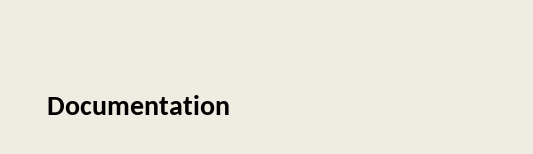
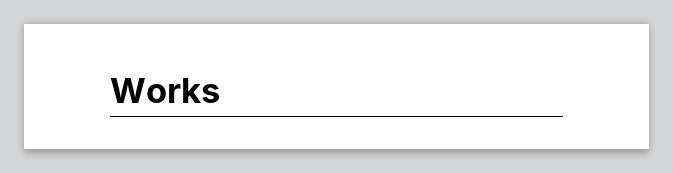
[47,95,230,115] Documentation -> [110,78,220,103] Works

